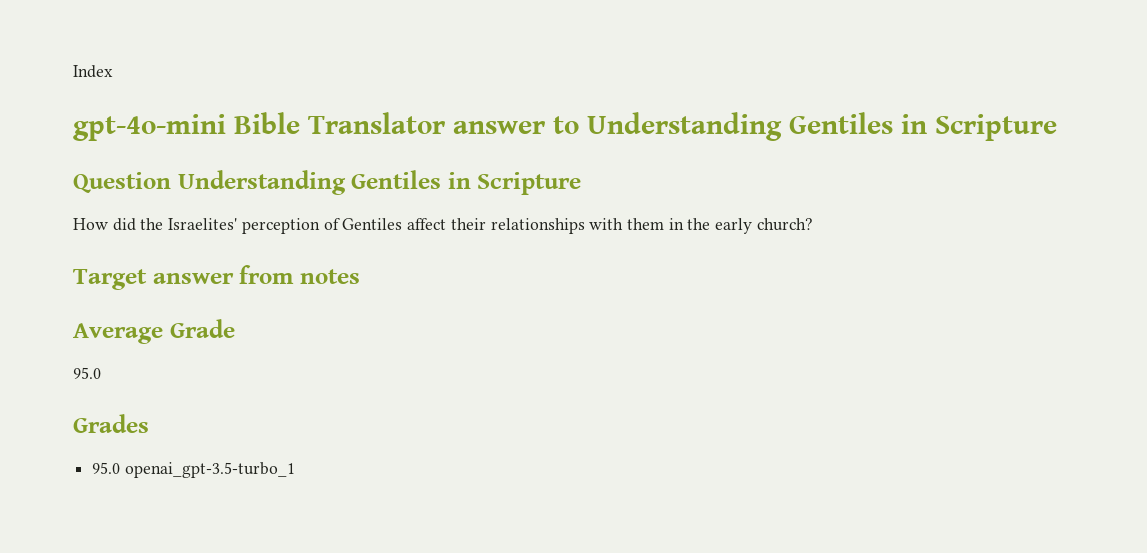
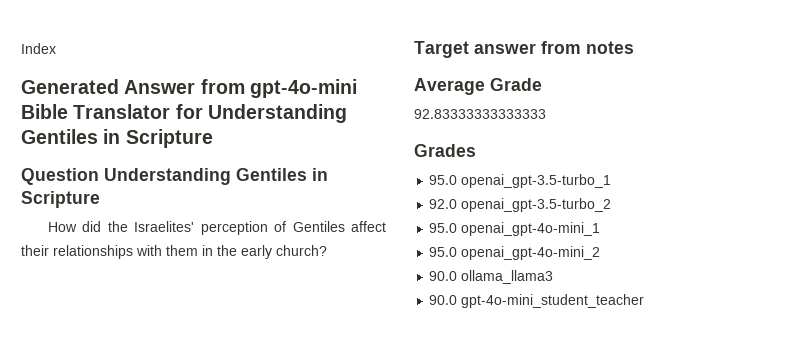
(113, 71) none -> [21,79,245,94] Generated Answer from
[453,116,579,134] answer to -> [175,104,203,119] for
[73,367,101,379] 95.0 -> [414,109,546,119] 92.83333333333333
(295, 470) none -> [429,198,612,212] [429,222,601,236] [429,246,601,260] [429,270,554,284] [429,294,645,308] // 92.0 openai_gpt-3.5-turbo_2 // 95.0 openai_gpt-4o-mini_1 // 95.0 openai_gpt-4o-mini_2 // 90.0 ollama_llama3 // 90.0 gpt-4o-mini_student_teacher

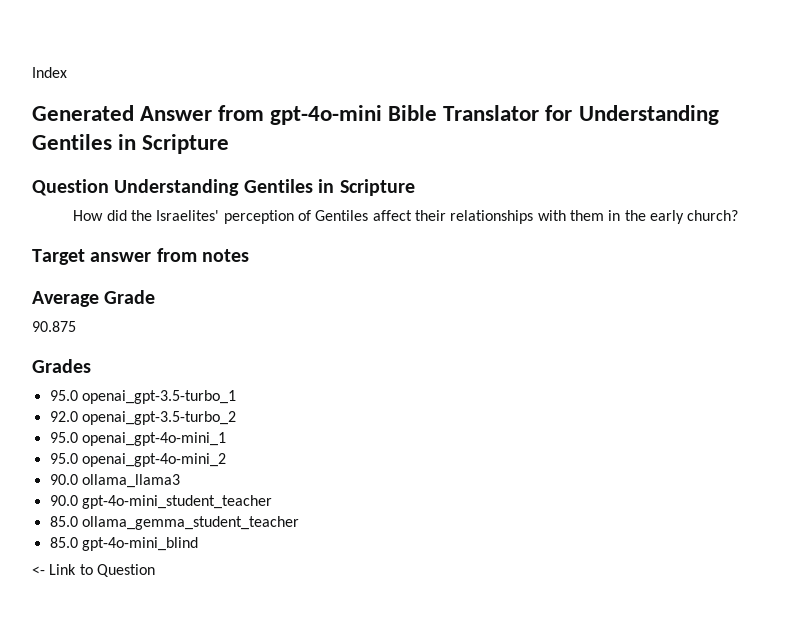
[414,109,546,119] 92.83333333333333 -> [32,321,76,332] 90.875
(645, 301) none -> [49,516,299,530] [49,537,198,551] [32,564,155,577] // 85.0 ollama_gemma_student_teacher // 85.0 gpt-4o-mini_blind // <- Link to Question

